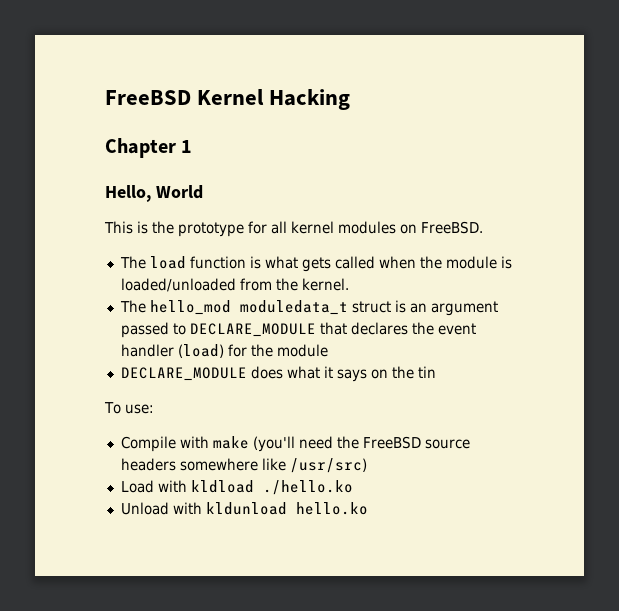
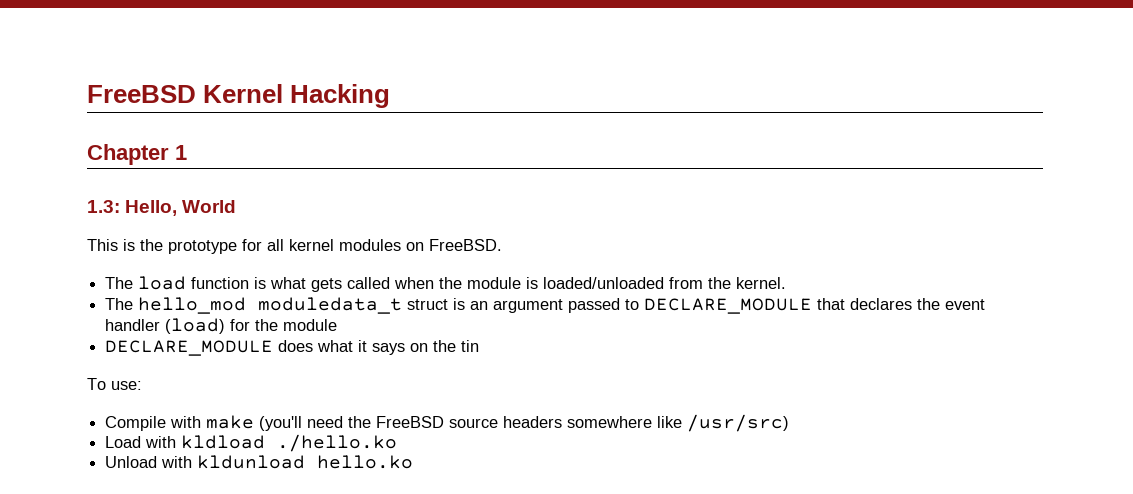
(193, 146) none -> [87,200,120,213] 1.3:

